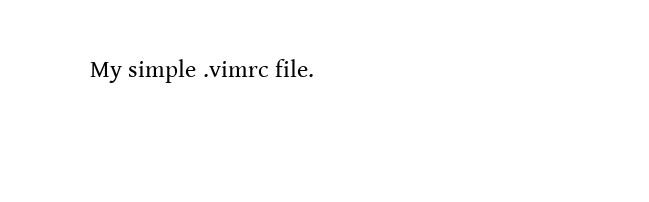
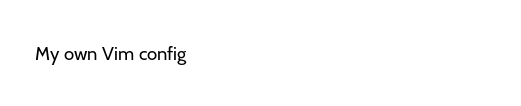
[128,59,315,83] simple .vimrc file. -> [63,46,187,65] own Vim config

